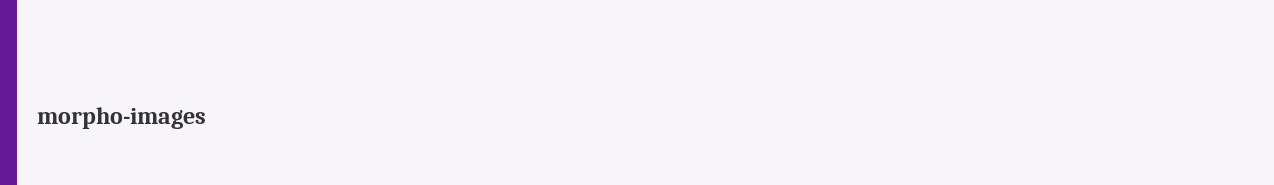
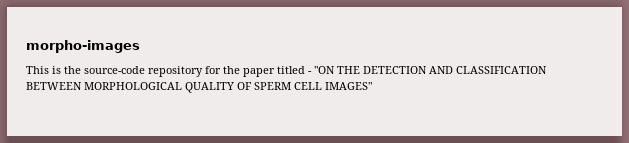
(206, 118) none -> [26,66,547,77] [26,82,372,93] // This is the source-code repository for the paper titled - "ON THE DETECTION AND CLASSIFICATION BETWEEN MORPHOLOGICAL QUALITY OF SPERM CELL IMAGES"

